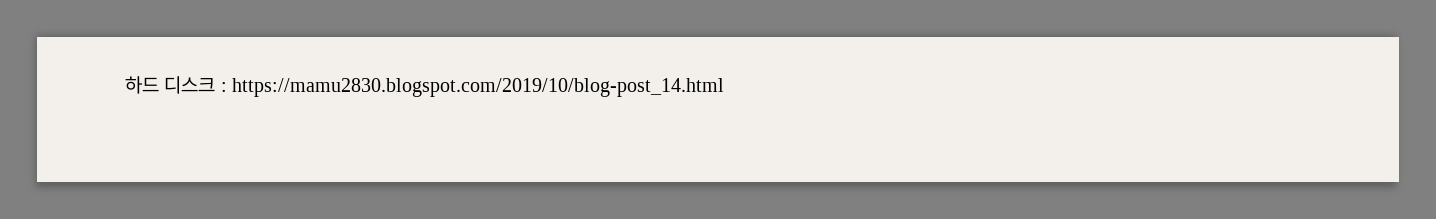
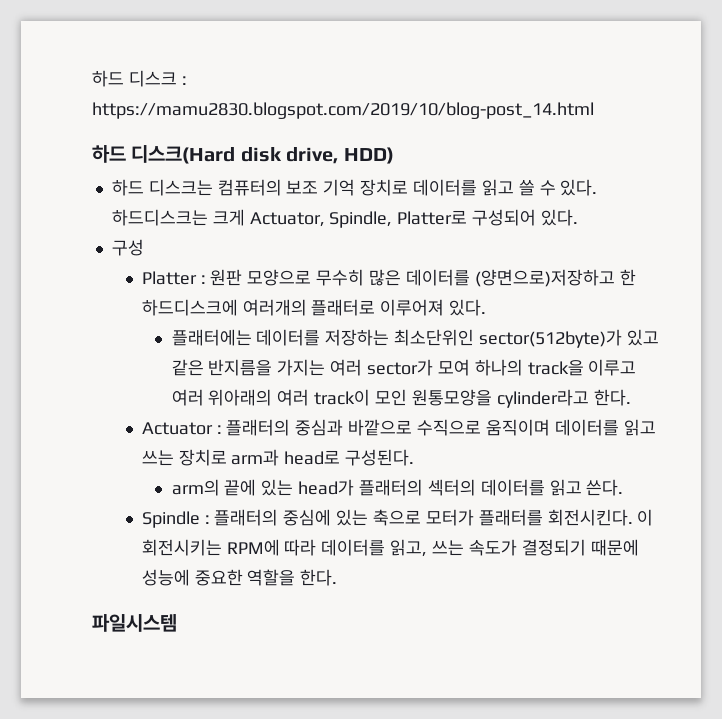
(725, 87) none -> [92,145,394,164] [111,179,598,196] [111,209,578,228] [111,239,144,256] [141,269,636,287] [141,299,487,316] [171,329,659,348] [171,359,637,376] [171,389,631,408] [141,419,656,436] [141,449,415,466] [171,479,624,496] [141,509,654,528] [141,539,639,557] [141,569,338,586] [92,614,177,632] // 하드 디스크(Hard disk drive, HDD) // 하드 디스크는 컴퓨터의 보조 기억 장치로 데이터를 읽고 쓸 수 있다. 하드디스크는 크게 Actuator, Spindle, Platter로 구성되어 있다. // 구성 // Platter : 원판 모양으로 무수히 많은 데이터를 (양면으로)저장하고 한 하드디스크에 여러개의 플래터로 이루어져 있다. // 플래터에는 데이터를 저장하는 최소단위인 sector(512byte)가 있고 같은 반지름을 가지는 여러 sector가 모여 하나의 track을 이루고 여러 위아래의 여러 track이 모인 원통모양을 cylinder라고 한다. // Actuator : 플래터의 중심과 바깥으로 수직으로 움직이며 데이터를 읽고 쓰는 장치로 arm과 head로 구성된다. // arm의 끝에 있는 head가 플래터의 섹터의 데이터를 읽고 쓴다. // Spindle : 플래터의 중심에 있는 축으로 모터가 플래터를 회전시킨다. 이 회전시키는 RPM에 따라 데이터를 읽고, 쓰는 속도가 결정되기 때문에 성능에 중요한 역할을 한다. // 파일시스템

